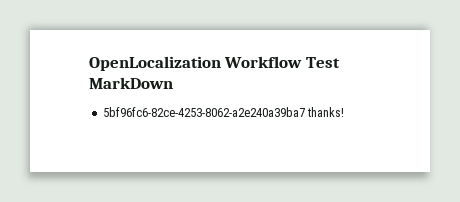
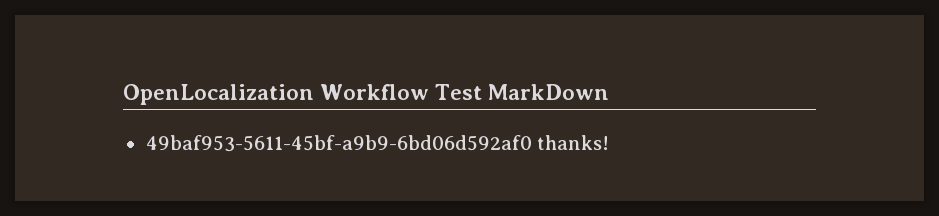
[102,107,305,117] 5bf96fc6-82ce-4253-8062-a2e240a39ba7 -> [145,135,532,152] 49baf953-5611-45bf-a9b9-6bd06d592af0

